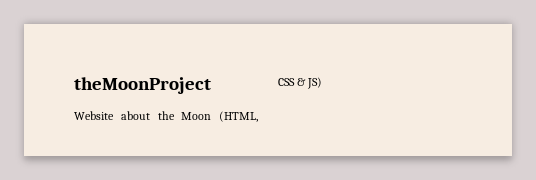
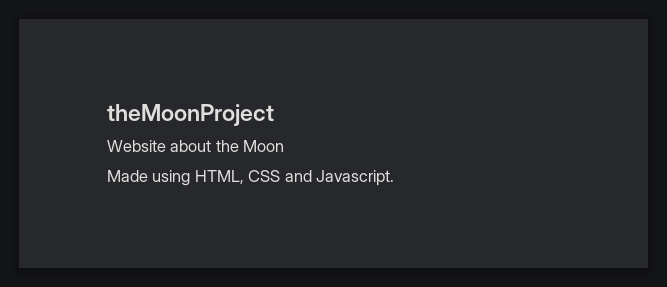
[219,111,258,122] [278,77,323,89] (HTML, CSS & JS) -> [107,170,395,186] // Made using HTML, CSS and Javascript.

